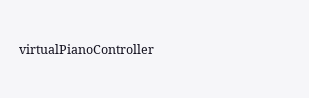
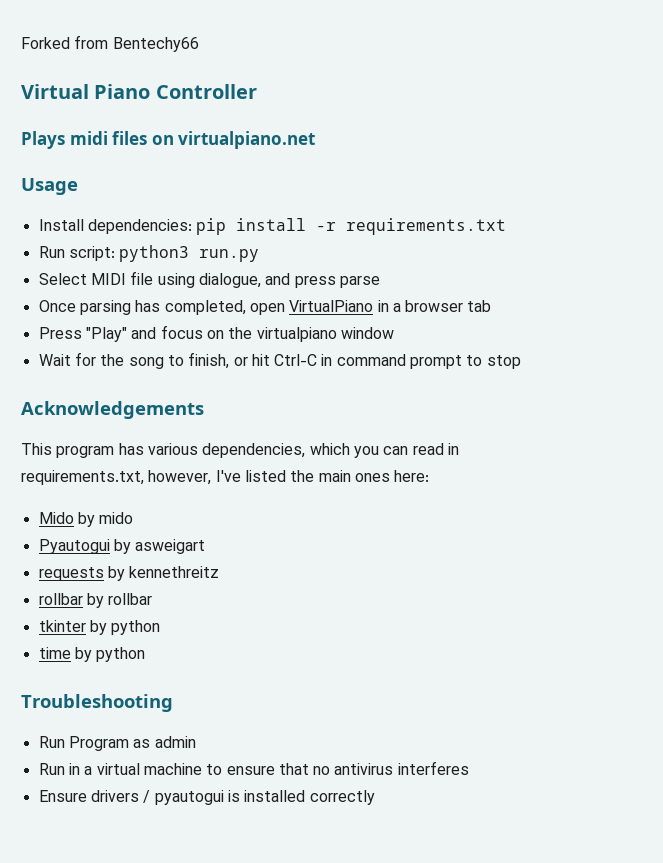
[19,44,154,54] virtualPianoController -> [21,35,199,52] [21,84,257,99] [21,131,316,149] [21,178,78,195] [38,218,507,235] [38,245,260,262] [38,271,380,288] [38,300,492,315] [38,325,394,342] [38,352,521,369] [21,401,204,419] [21,443,459,458] [21,470,430,485] [38,512,134,527] [38,539,206,554] [38,566,220,581] [38,593,153,608] [38,620,161,635] [38,647,146,662] [21,694,173,712] [38,736,196,751] [38,761,469,775] [38,790,375,805] Forked from Bentechy66 // Virtual Piano Controller // Plays midi files on virtualpiano.net // Usage // Install dependencies: pip install -r requirements.txt // Run script: python3 run.py // Select MIDI file using dialogue, and press parse // Once parsing has completed, open VirtualPiano in a browser tab // Press "Play" and focus on the virtualpiano window // Wait for the song to finish, or hit Ctrl-C in command prompt to stop // Acknowledgements // This program has various dependencies, which you can read in requirements.txt, however, I've listed the main ones here: // Mido by mido // Pyautogui by asweigart // requests by kennethreitz // rollbar by rollbar // tkinter by python // time by python // Troubleshooting // Run Program as admin // Run in a virtual machine to ensure that no antivirus interferes // Ensure drivers / pyautogui is installed correctly

